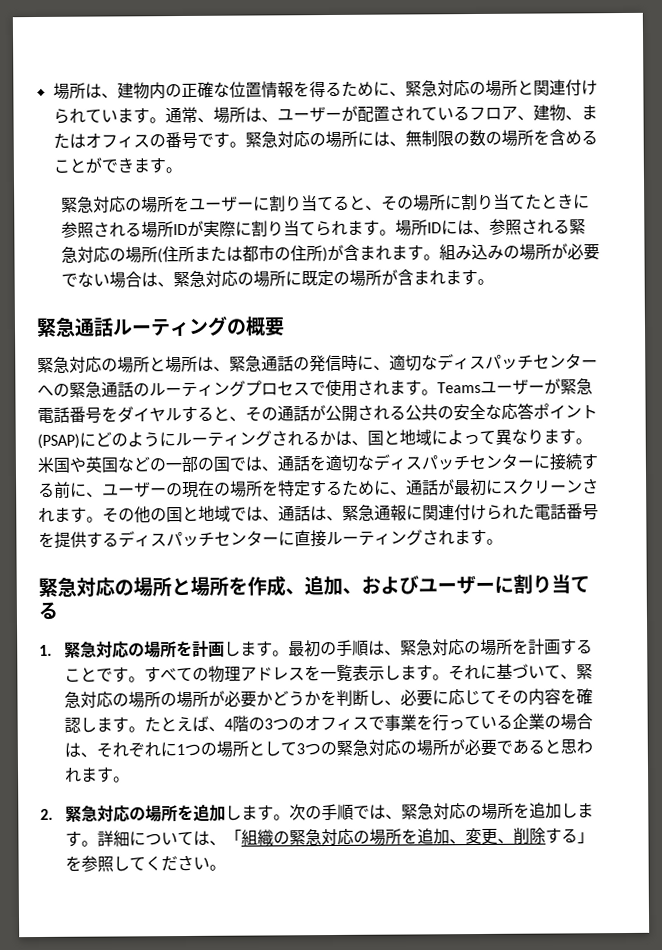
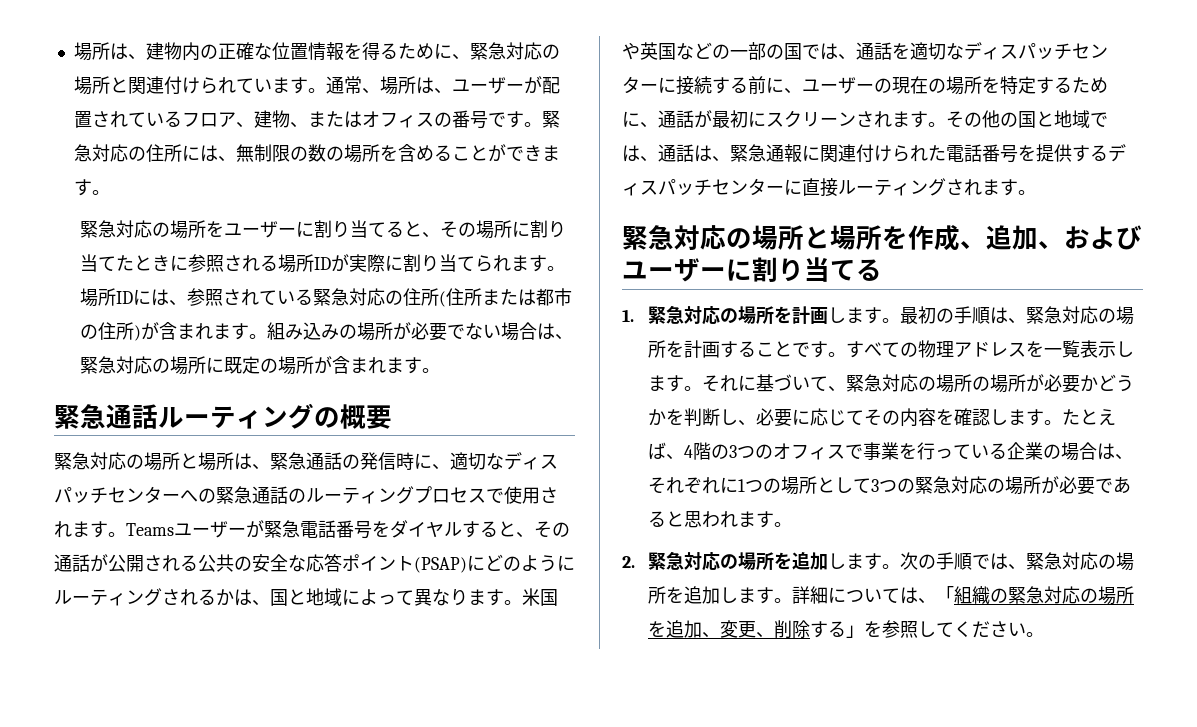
[324,130,342,149] 場 -> [145,144,164,162] 住
(555, 226) none -> [258,290,295,305] てい
[125,246,143,264] 場 -> [402,288,421,306] 住

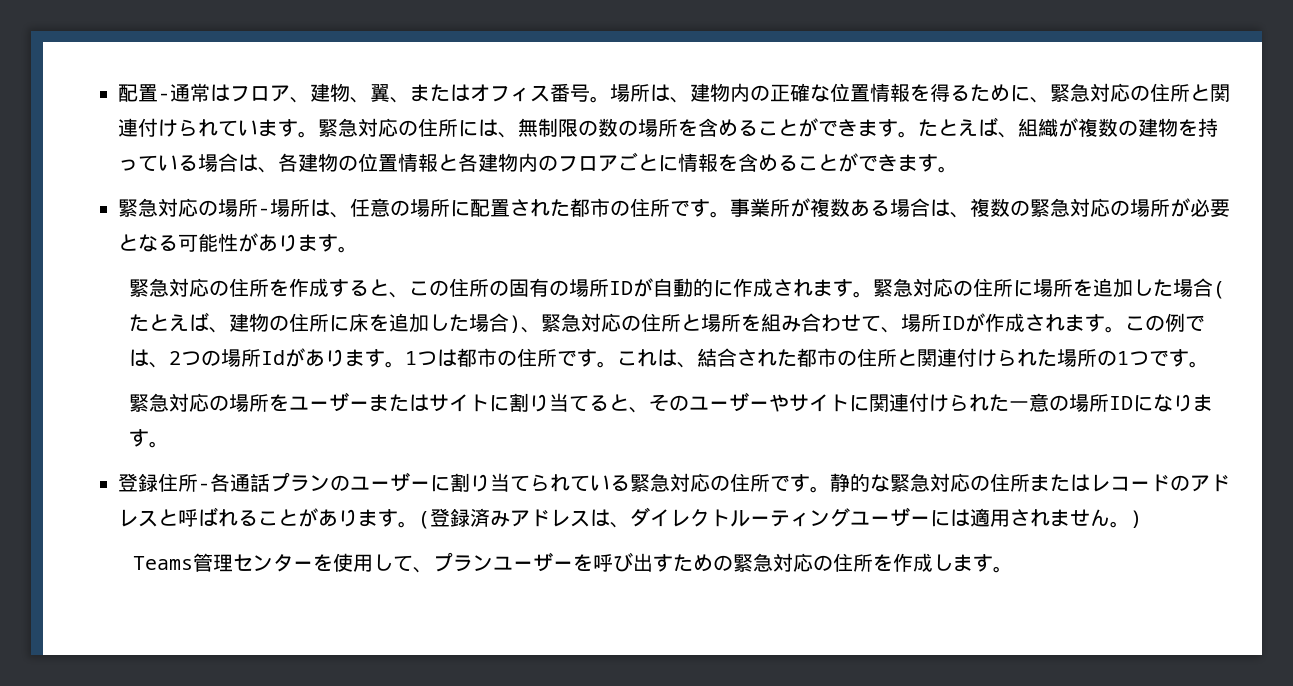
(73, 51) none -> [118,83,610,103] 配置-通常はフロア、建物、翼、またはオフィス番号。
[73,76,92,95] 場 -> [1150,83,1170,102] 住
[325,76,560,95] [73,110,542,129] 通常、場所は、ユーザーが配置されているフロア、建物、またはオフィスの番号です。 -> (318, 134) none
(110, 192) none -> [918,117,1218,138] [118,152,958,173] [118,198,1230,218] [118,233,358,253] [128,278,1225,299] [128,312,1205,333] [128,348,1209,368] たとえば、組織が複数の建物を持っている場合は、各建物の位置情報と各建物内のフロアごとに情報を含めることができます。 // 緊急対応の場所-場所は、任意の場所に配置された都市の住所です。事業所が複数ある場合は、複数の緊急対応の場所が必要となる可能性があります。 // 緊急対応の住所を作成すると、この住所の固有の場所IDが自動的に作成されます。緊急対応の住所に場所を追加した場合(たとえば、建物の住所に床を追加した場合)、緊急対応の住所と場所を組み合わせて、場所IDが作成されます。この例では、2つの場所Idがあります。1つは都市の住所です。これは、結合された都市の住所と関連付けられた場所の1つです。
(296, 231) none -> [368,394,489,412] またはサイト
[475,220,566,239] [79,254,565,273] [79,288,241,307] 場所に割り当てたときに参照される場所IDが実際に割り当てられます。場所IDには、参照さ -> [688,392,1213,412] [128,429,169,448] [118,472,550,492] ユーザーやサイトに関連付けられた一意の場所IDになります。 // 登録住所-各通話プランのユーザーに割り当てら
[438,288,572,307] [79,322,573,341] [79,356,440,375] [54,403,392,429] [54,452,558,471] [54,486,558,504] [54,520,570,539] [54,554,575,573] [54,588,558,606] [622,42,1108,60] [622,76,1108,95] [622,110,1108,128] [622,144,1126,163] [622,178,1036,197] [622,225,1142,251] [622,257,882,282] [622,305,1134,325] [647,340,1134,358] [647,374,1134,393] [647,408,1116,427] [647,442,1133,461] [647,476,1131,495] [647,511,792,528] [622,551,1134,571] [647,586,1134,605] [647,620,1026,638] (住所または都市の住所)が含まれます。組み込みの場所が必要でない場合は、緊急対応の場所に既定の場所が含まれます。 // 緊急通話ルーティングの概要 // 緊急対応の場所と場所は、緊急通話の発信時に、適切なディスパッチセンターへの緊急通話のルーティングプロセスで使用されます。Teamsユーザーが緊急電話番号をダイヤルすると、その通話が公開される公共の安全な応答ポイント(PSAP)にどのようにルーティングされるかは、国と地域によって異なります。米国や英国などの一部の国では、通話を適切なディスパッチセンターに接続する前に、ユーザーの現在の場所を特定するために、通話が最初にスクリーンされます。その他の国と地域では、通話は、緊急通報に関連付けられた電話番号を提供するディスパッチセンターに直接ルーティングされます。 // 緊急対応の場所と場所を作成、追加、およびユーザーに割り当てる // 1.緊急対応の場所を計画します。最初の手順は、緊急対応の場所を計画することです。すべての物理アドレスを一覧表示します。それに基づいて、緊急対応の場所の場所が必要かどうかを判断し、必要に応じてその内容を確認します。たとえば、4階の3つのオフィスで事業を行っている企業の場合は、それぞれに1つの場所として3つの緊急対応の場所が必要であると思われます。 // 2.緊急対応の場所を追加します。次の手順では、緊急対応の場所を追加します。詳細については、「組織の緊急対応の場所を追加、変更、削除する」を参照してください -> [770,473,1230,493] [118,507,1142,529] [132,552,993,573] です。静的な緊急対応の住所またはレコードのアドレスと呼ばれることがあります。(登録済みアドレスは、ダイレクトルーティングユーザーには適用されません。) // Teams管理センターを使用して、プランユーザーを呼び出すための緊急対応の住所を作成します

